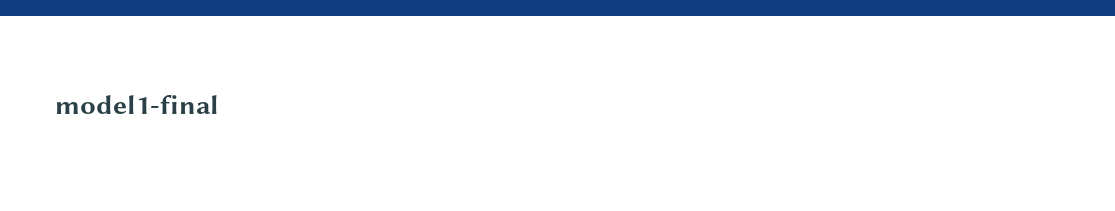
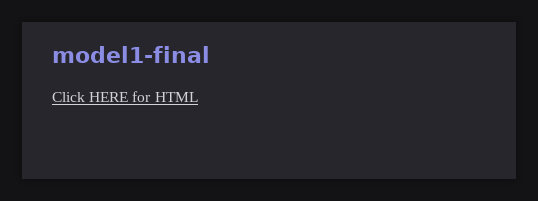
(219, 104) none -> [52,91,198,102] // Click HERE for HTML

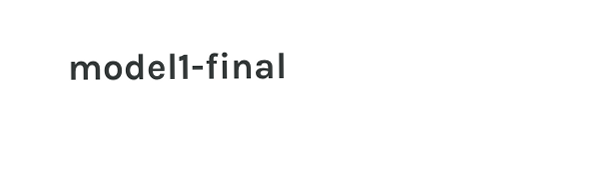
[52,91,198,102] // Click HERE for HTML -> (287, 66) none

